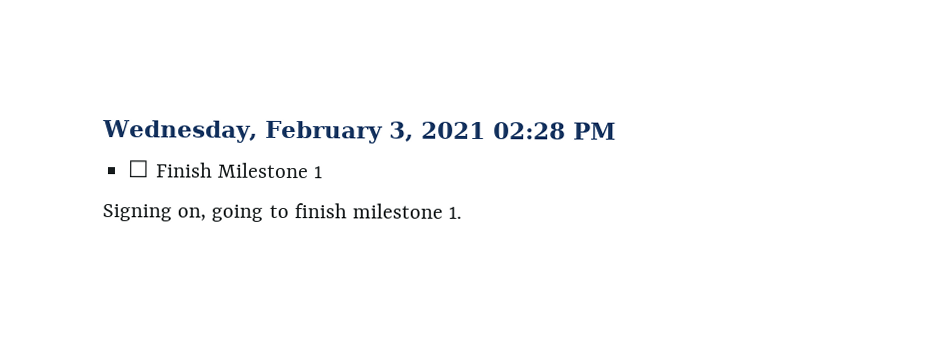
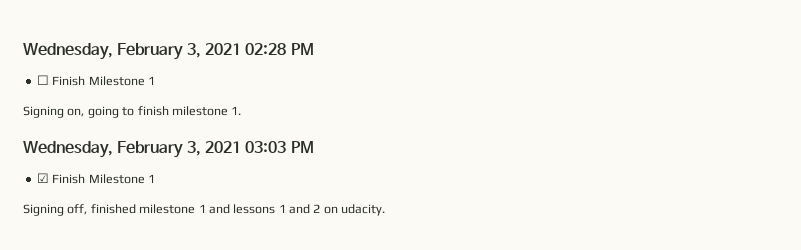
(463, 212) none -> [23,141,314,158] [36,173,155,184] [23,204,386,216] // Wednesday, February 3, 2021 03:03 PM // ☑ Finish Milestone 1 // Signing off, finished milestone 1 and lessons 1 and 2 on udacity.

